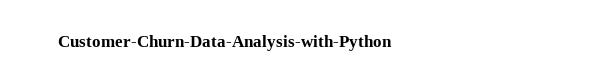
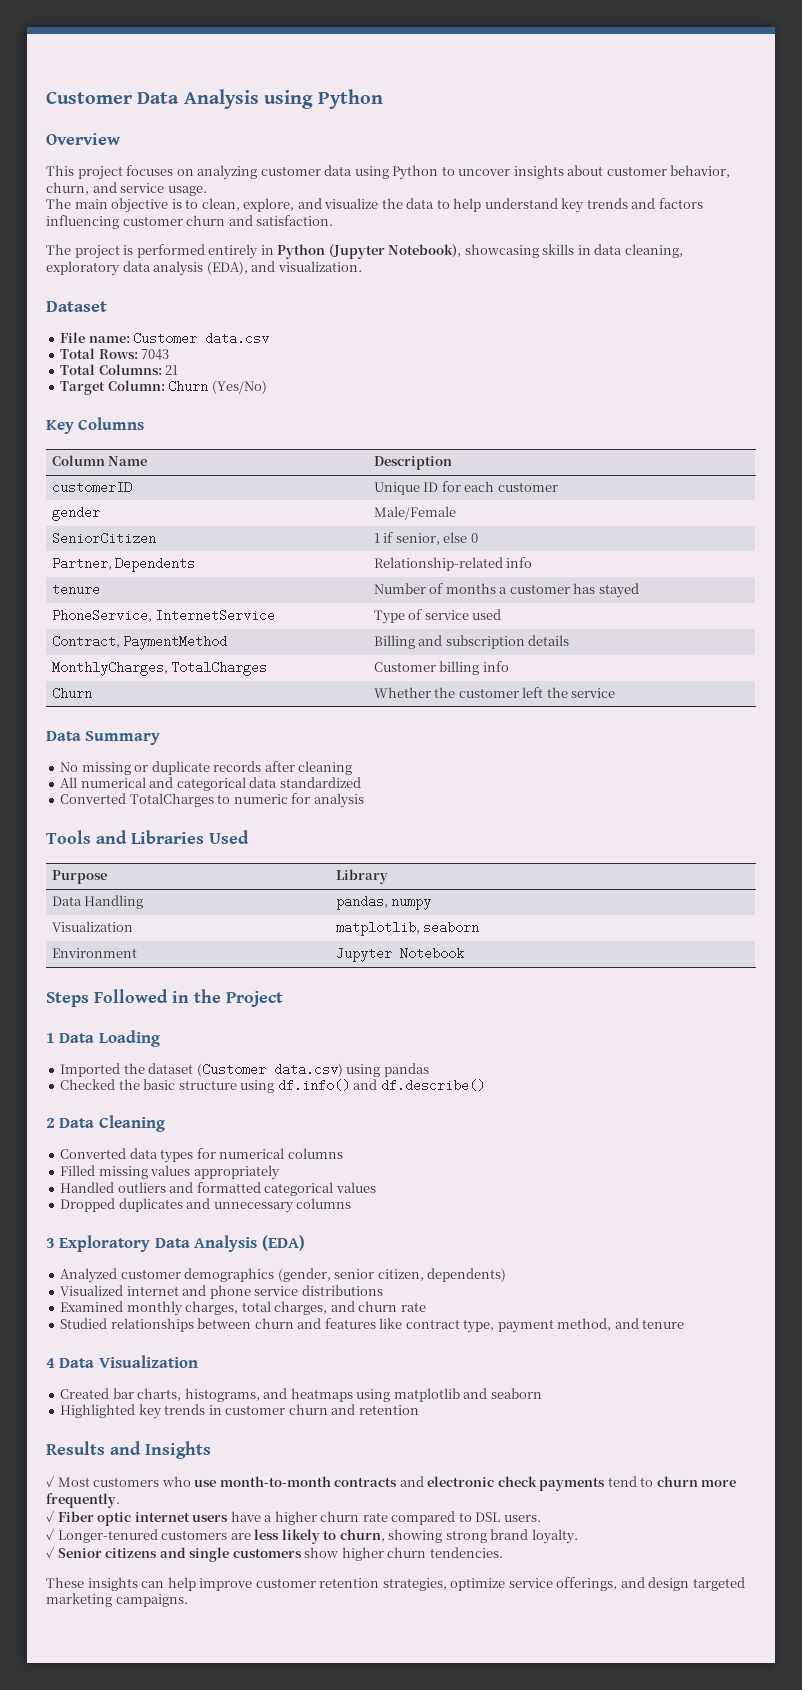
[58,35,392,51] Customer-Churn-Data-Analysis-with-Python -> [46,89,384,109] [46,133,120,145] [46,165,731,180] [46,182,207,196] [46,198,703,213] [46,215,334,229] [46,244,683,259] [46,261,362,276] [46,301,107,312] [60,332,270,345] [60,348,170,360] [60,364,179,375] [60,380,267,395] [46,417,145,434] [51,455,148,466] [373,456,452,470] [51,481,132,494] [373,481,558,495] [51,506,100,521] [373,506,456,520] [51,532,156,545] [373,532,478,545] [51,557,196,572] [373,557,533,571] [51,583,100,596] [373,583,639,598] [51,609,276,622] [373,609,502,624] [51,635,228,650] [373,635,570,649] [51,661,268,676] [373,661,509,675] [51,687,92,700] [373,687,616,698] [46,731,161,745] [60,761,353,775] [60,777,361,791] [60,793,364,808] [46,830,249,844] [51,870,107,884] [335,869,388,884] [51,895,144,909] [335,895,432,910] [51,921,133,932] [335,921,480,936] [51,948,137,958] [335,947,464,962] [46,989,283,1007] [46,1030,160,1047] [60,1063,429,1077] [60,1079,485,1093] [46,1115,165,1132] [60,1148,343,1163] [60,1165,280,1180] [60,1182,376,1196] [60,1198,352,1213] [46,1235,305,1252] [60,1268,507,1283] [60,1285,383,1299] [60,1301,426,1316] [60,1318,685,1333] [46,1355,198,1368] [60,1388,542,1402] [60,1404,419,1419] [46,1441,211,1459] [46,1475,737,1491] [46,1493,120,1508] [46,1510,541,1526] [46,1528,578,1544] [46,1546,503,1562] [46,1577,745,1591] [46,1593,188,1607] Customer Data Analysis using Python // Overview // This project focuses on analyzing customer data using Python to uncover insights about customer behavior, churn, and service usage. // The main objective is to clean, explore, and visualize the data to help understand key trends and factors influencing customer churn and satisfaction. // The project is performed entirely in Python (Jupyter Notebook), showcasing skills in data cleaning, exploratory data analysis (EDA), and visualization. // Dataset // File name: Customer data.csv // Total Rows: 7043 // Total Columns: 21 // Target Column: Churn (Yes/No) // Key Columns // Column Name | Description // customerID | Unique ID for each customer // gender | Male/Female // SeniorCitizen | 1 if senior, else 0 // Partner, Dependents | Relationship-related info // tenure | Number of months a customer has stayed // PhoneService, InternetService | Type of service used // Contract, PaymentMethod | Billing and subscription details // MonthlyCharges, TotalCharges | Customer billing info // Churn | Whether the customer left the service // Data Summary // No missing or duplicate records after cleaning // All numerical and categorical data standardized // Converted TotalCharges to numeric for analysis // Tools and Libraries Used // Purpose | Library // Data Handling | pandas, numpy // Visualization | matplotlib, seaborn // Environment | Jupyter Notebook // Steps Followed in the Project // 1 Data Loading // Imported the dataset (Customer data.csv) using pandas // Checked the basic structure using df.info() and df.describe() // 2 Data Cleaning // Converted data types for numerical columns // Filled missing values appropriately // Handled outliers and formatted categorical values // Dropped duplicates and unnecessary columns // 3 Exploratory Data Analysis (EDA) // Analyzed customer demographics (gender, senior citizen, dependents) // Visualized internet and phone service distributions // Examined monthly charges, total charges, and churn rate // Studied relationships between churn and features like contract type, payment method, and tenure // 4 Data Visualization // Created bar charts, histograms, and heatmaps using matplotlib and seaborn // Highlighted key trends in customer churn and retention // Results and Insights // ✓ Most customers who use month-to-month contracts and electronic check payments tend to churn more frequently. // ✓ Fiber optic internet users have a higher churn rate compared to DSL users. // ✓ Longer-tenured customers are less likely to churn, showing strong brand loyalty. // ✓ Senior citizens and single customers show higher churn tendencies. // These insights can help improve customer retention strategies, optimize service offerings, and design targeted marketing campaigns.

